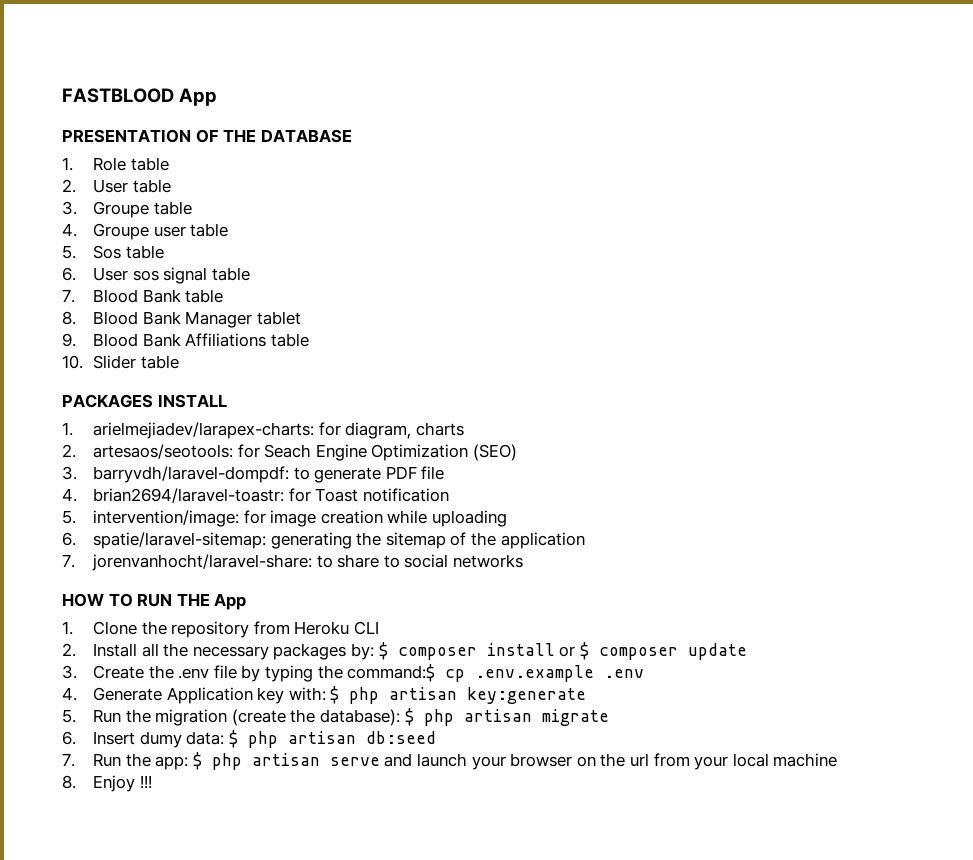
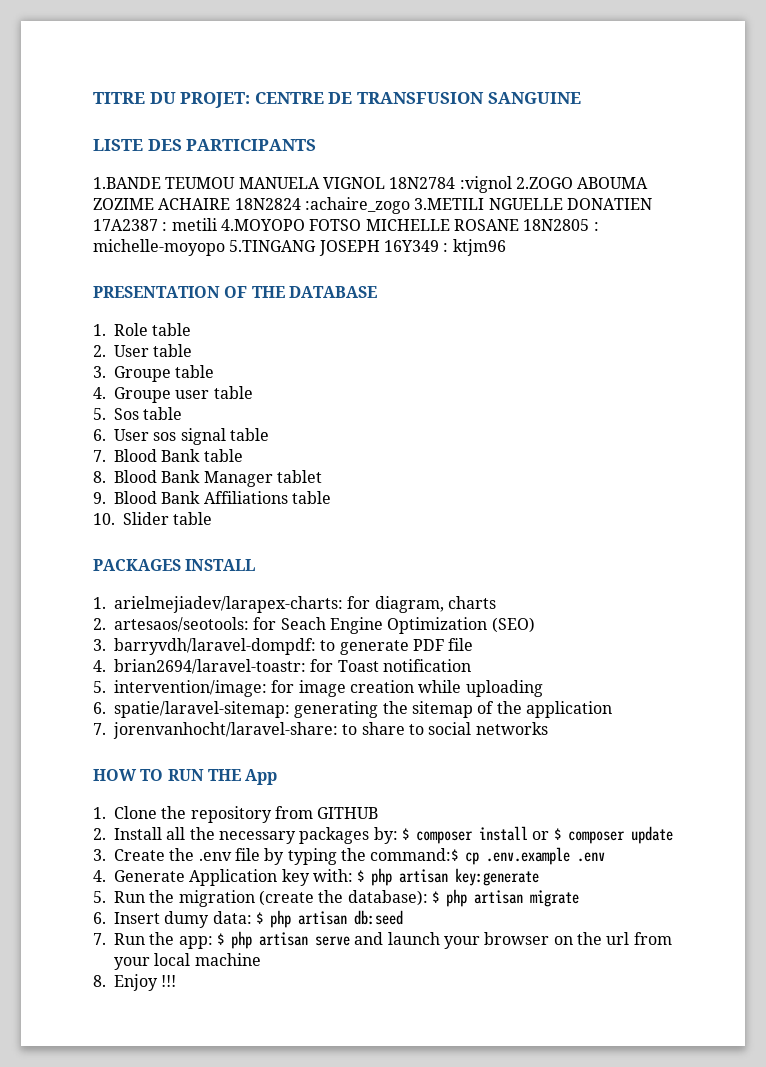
[62,88,218,106] FASTBLOOD App -> [93,92,581,108] [93,139,317,151] [93,176,649,193] [93,197,652,214] [93,218,599,231] [93,239,506,256] TITRE DU PROJET: CENTRE DE TRANSFUSION SANGUINE // LISTE DES PARTICIPANTS // 1.BANDE TEUMOU MANUELA VIGNOL 18N2784 :vignol 2.ZOGO ABOUMA ZOZIME ACHAIRE 18N2824 :achaire_zogo 3.METILI NGUELLE DONATIEN 17A2387 : metili 4.MOYOPO FOTSO MICHELLE ROSANE 18N2805 : michelle-moyopo 5.TINGANG JOSEPH 16Y349 : ktjm96
[294,621,379,635] Heroku CLI -> [317,807,379,819] GITHUB

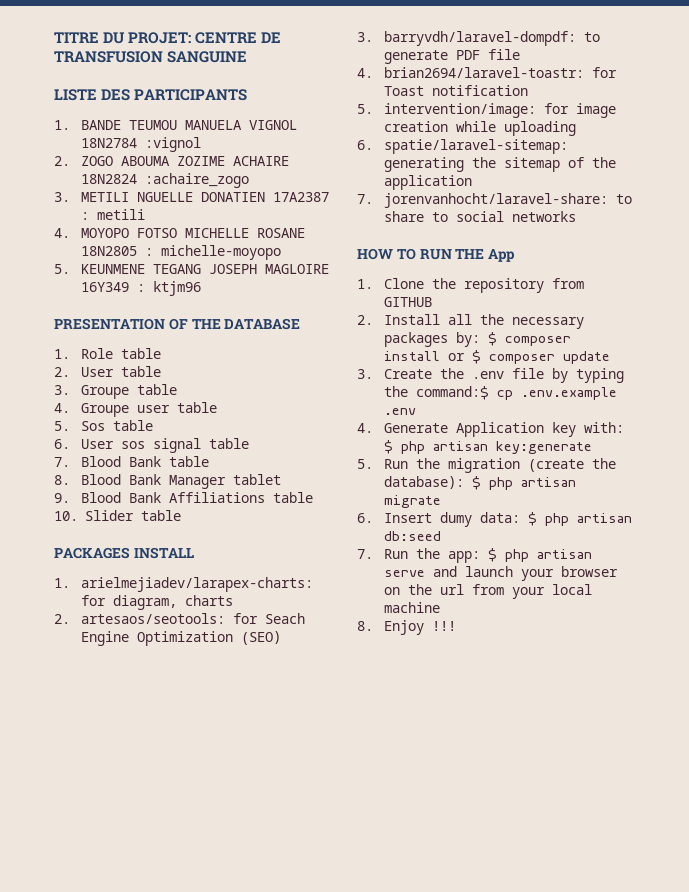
[93,177,161,189] 1.BANDE -> [54,120,122,130] 1. BANDE
[515,177,573,189] 2.ZOGO -> [54,156,114,166] // 2. ZOGO
[414,198,485,210] 3.METILI -> [54,192,130,202] // 3. METILI
[220,219,305,231] 4.MOYOPO -> [54,228,130,238] // 4. MOYOPO
[229,240,380,256] 5.TINGANG JOSEPH -> [54,264,330,274] // 5. KEUNMENE TEGANG JOSEPH MAGLOIRE

